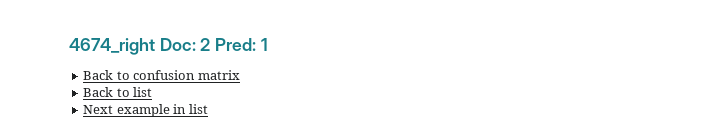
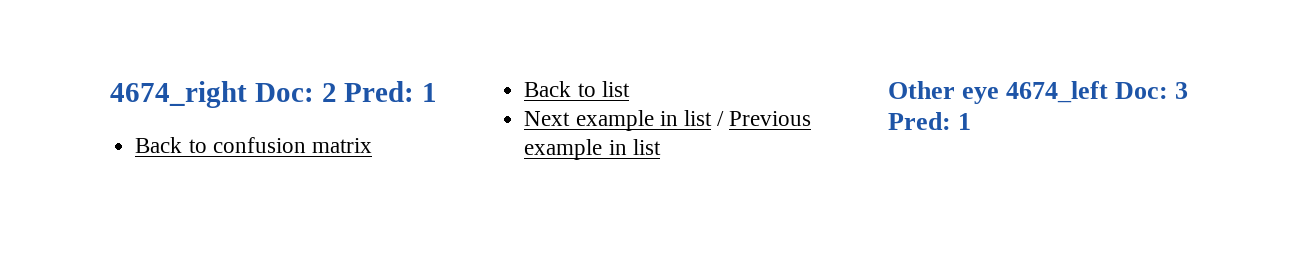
(208, 109) none -> [717,111,812,126] [524,139,661,160] [888,81,1189,104] [888,112,972,130] / Previous example in list // Other eye 4674_left Doc: 3 Pred: 1

